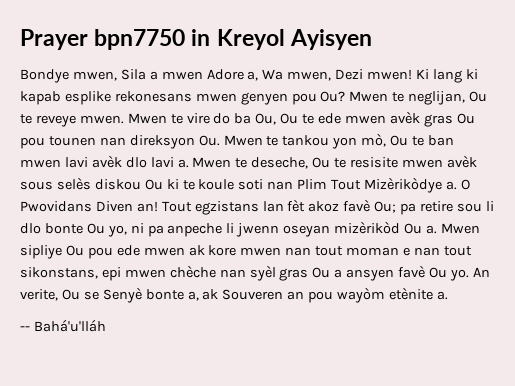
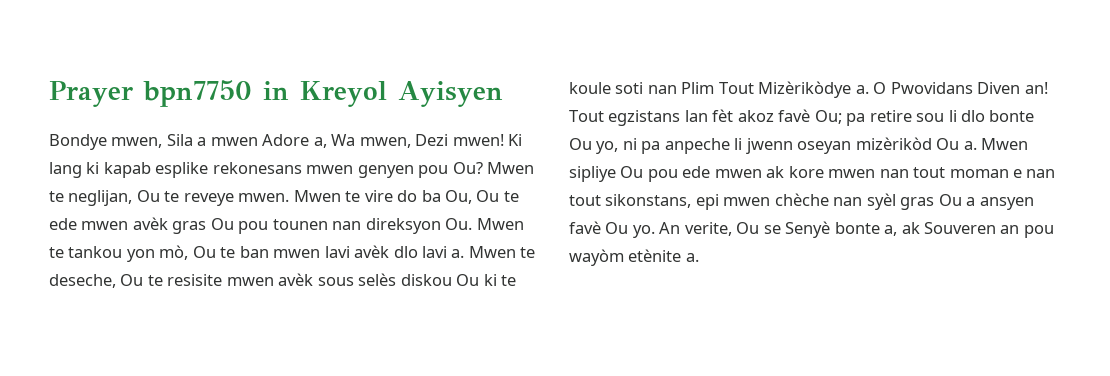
[20,319,106,332] // -- Bahá'u'lláh -> (699, 257) none

